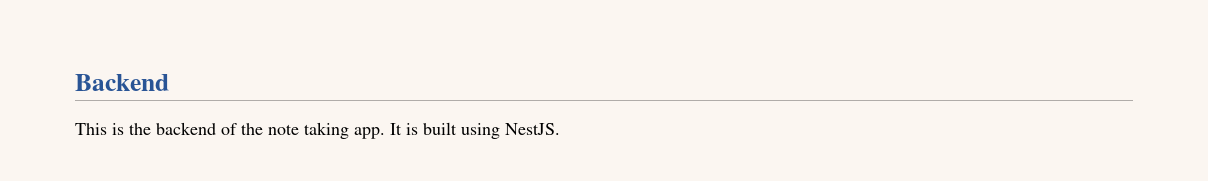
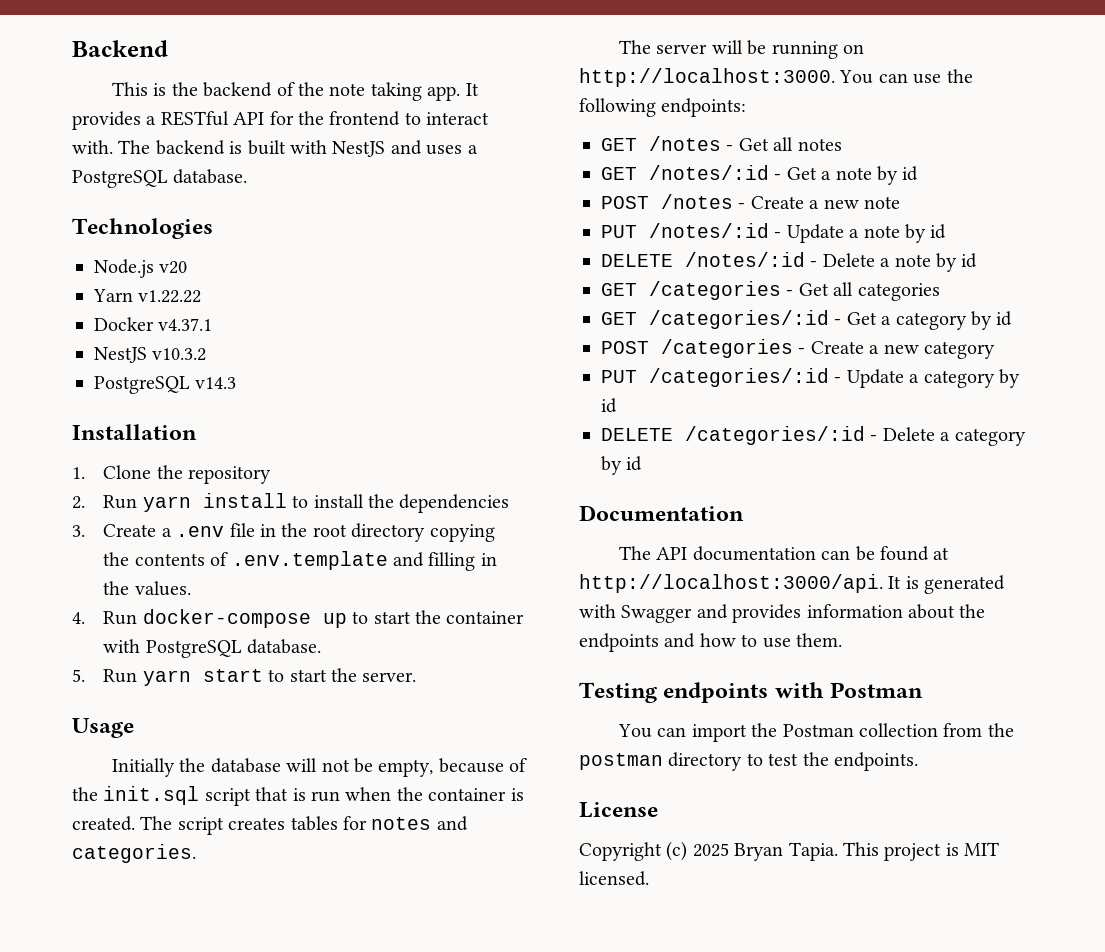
[406,122,560,139] is built using NestJS. -> [72,111,490,130] [72,140,478,157] [72,169,248,188] [72,218,213,239] [94,259,188,278] [93,289,202,303] [94,317,213,331] [94,347,207,363] [94,376,237,394] [72,424,197,440] [72,465,272,484] [72,493,510,513] [72,523,495,542] [103,551,497,571] [103,581,191,596] [72,609,525,628] [103,639,322,658] [72,668,417,686] [72,718,134,738] [111,758,528,777] [72,786,524,806] [72,816,468,835] [72,844,196,863] [618,40,864,59] [579,68,973,87] [579,98,747,117] [601,136,842,151] [601,165,919,185] [601,194,900,209] [601,223,947,243] [601,252,978,272] [601,281,940,301] [601,310,1013,330] [601,339,995,359] [601,368,1020,388] [601,398,617,413] [601,426,1026,446] [601,456,643,475] [579,505,744,521] [618,546,950,561] [579,574,1006,594] [579,604,986,623] [579,633,842,652] [579,682,924,703] [617,723,1014,742] [579,752,918,771] [579,802,658,818] [579,841,1000,861] [579,871,649,886] provides a RESTful API for the frontend to interact with. The backend is built with NestJS and uses a PostgreSQL database. // Technologies // Node.js v20 // Yarn v1.22.22 // Docker v4.37.1 // NestJS v10.3.2 // PostgreSQL v14.3 // Installation // 1. Clone the repository // 2. Run yarn install to install the dependencies // 3. Create a .env file in the root directory copying the contents of .env.template and filling in the values. // 4. Run docker-compose up to start the container with PostgreSQL database. // 5. Run yarn start to start the server. // Usage // Initially the database will not be empty, because of the init.sql script that is run when the container is created. The script creates tables for notes and categories. // The server will be running on http://localhost:3000. You can use the following endpoints: // GET /notes - Get all notes // GET /notes/:id - Get a note by id // POST /notes - Create a new note // PUT /notes/:id - Update a note by id // DELETE /notes/:id - Delete a note by id // GET /categories - Get all categories // GET /categories/:id - Get a category by id // POST /categories - Create a new category // PUT /categories/:id - Update a category by id // DELETE /categories/:id - Delete a category by id // Documentation // The API documentation can be found at http://localhost:3000/api. It is generated with Swagger and provides information about the endpoints and how to use them. // Testing endpoints with Postman // You can import the Postman collection from the postman directory to test the endpoints. // License // Copyright (c) 2025 Bryan Tapia. This project is MIT licensed.

